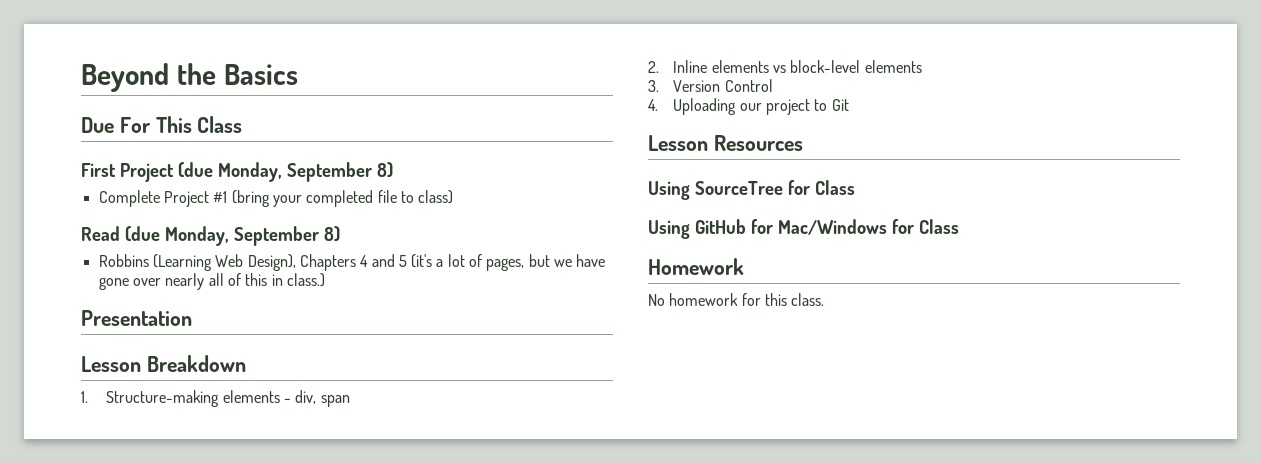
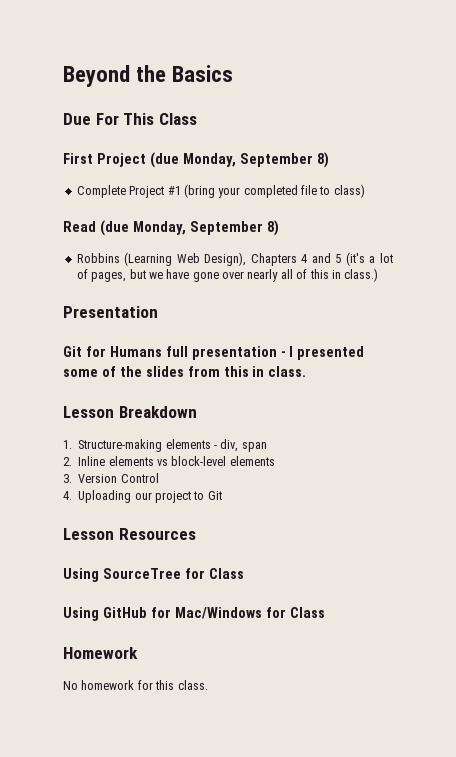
(192, 318) none -> [63,346,365,360] [63,366,307,377] // Git for Humans full presentation - I presented some of the slides from this in class.

